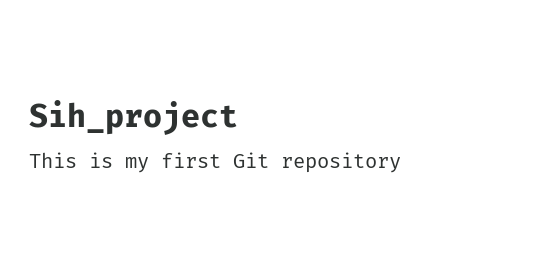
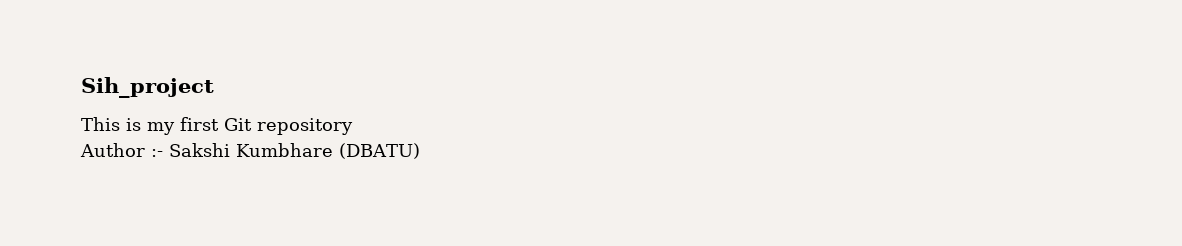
(401, 162) none -> [80,143,420,159] // Author :- Sakshi Kumbhare (DBATU)

